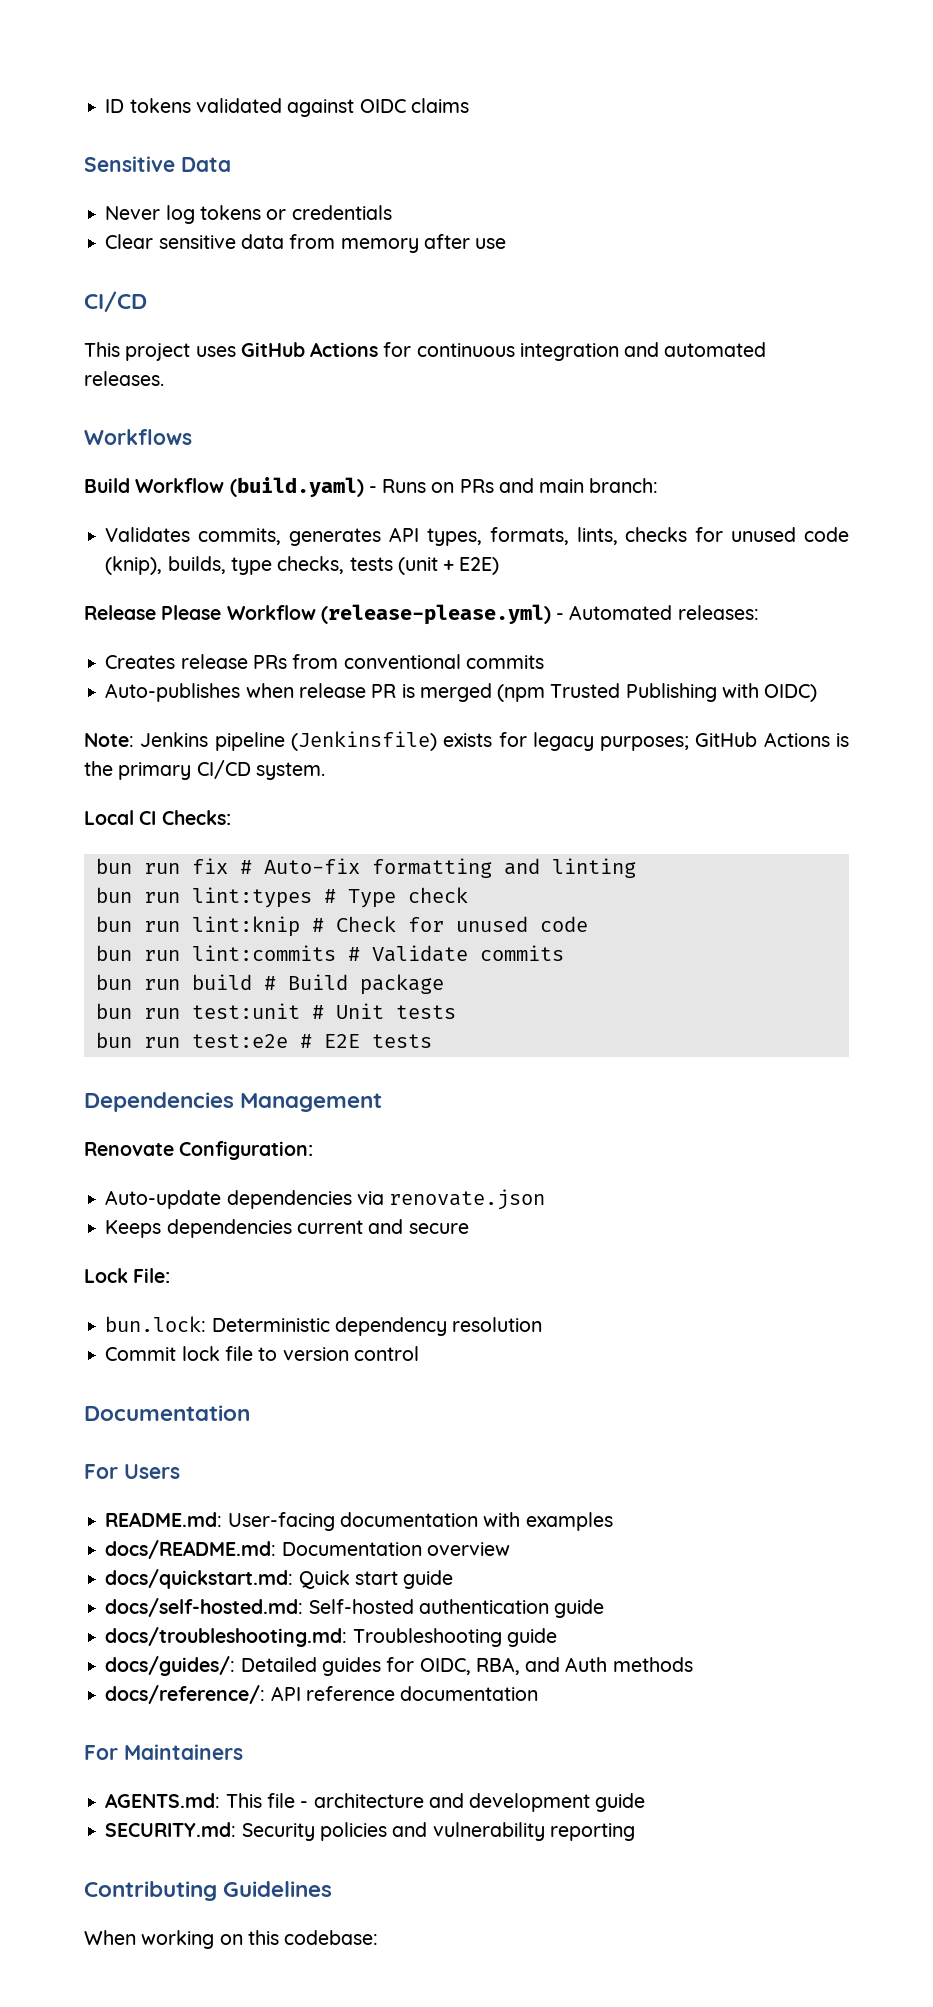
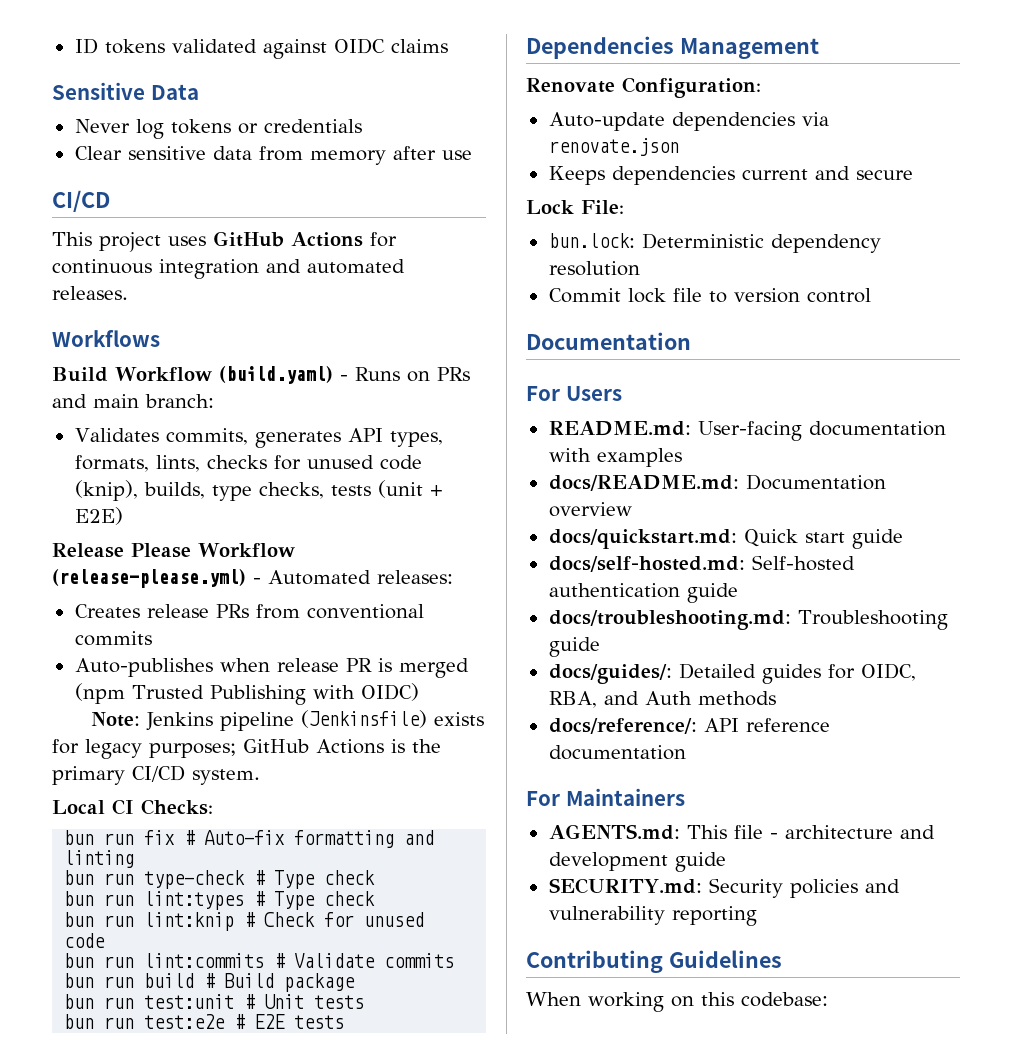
(636, 868) none -> [64,870,376,889] // bun run type-check # Type check

